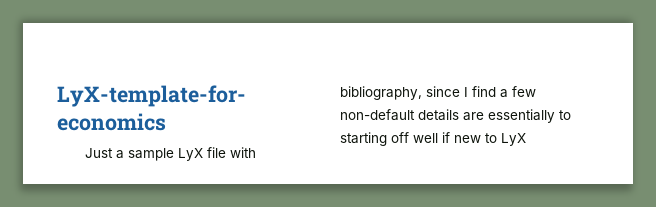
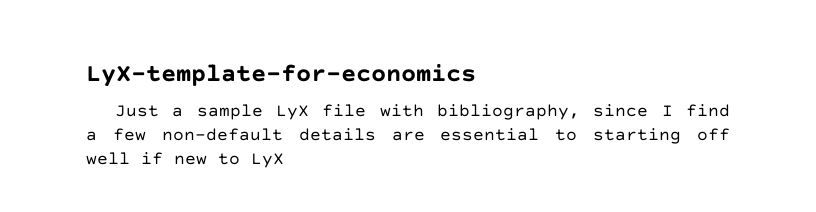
[488,109,555,123] essentially -> [440,128,540,141] essential

